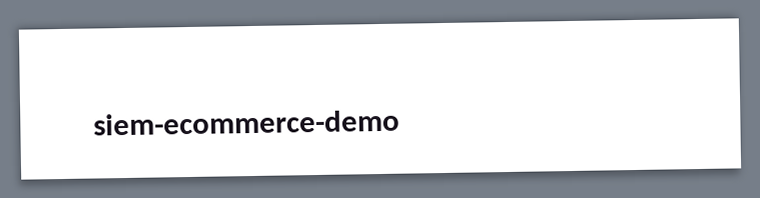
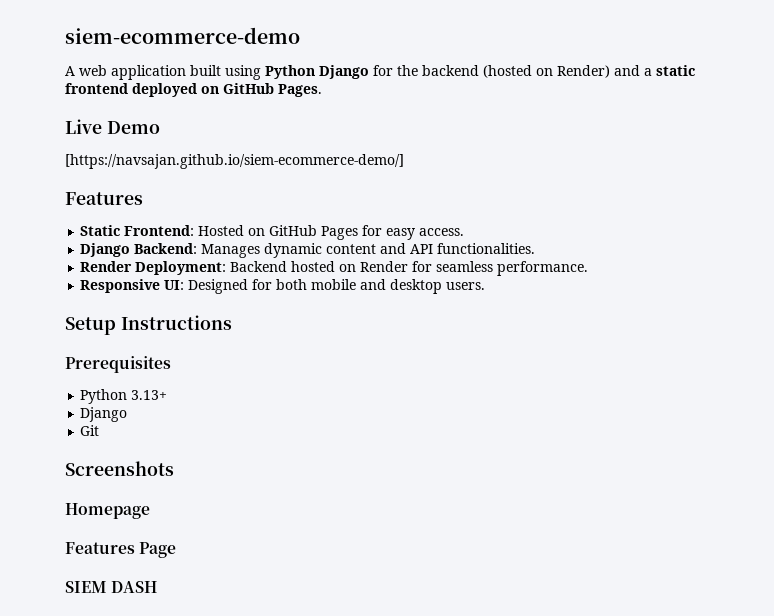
(400, 122) none -> [65,65,695,80] [65,83,322,97] [65,119,160,134] [65,154,404,169] [65,192,143,205] [80,225,465,240] [80,243,536,258] [80,261,589,276] [80,279,486,294] [65,315,232,335] [65,356,171,373] [80,389,168,404] [80,407,128,422] [80,425,100,436] [65,461,174,476] [65,503,150,519] [65,542,177,558] [65,581,158,593] // A web application built using Python Django for the backend (hosted on Render) and a static frontend deployed on GitHub Pages. // Live Demo // [https://navsajan.github.io/siem-ecommerce-demo/] // Features // Static Frontend: Hosted on GitHub Pages for easy access. // Django Backend: Manages dynamic content and API functionalities. // Render Deployment: Backend hosted on Render for seamless performance. // Responsive UI: Designed for both mobile and desktop users. // Setup Instructions // Prerequisites // Python 3.13+ // Django // Git // Screenshots // Homepage // Features Page // SIEM DASH

